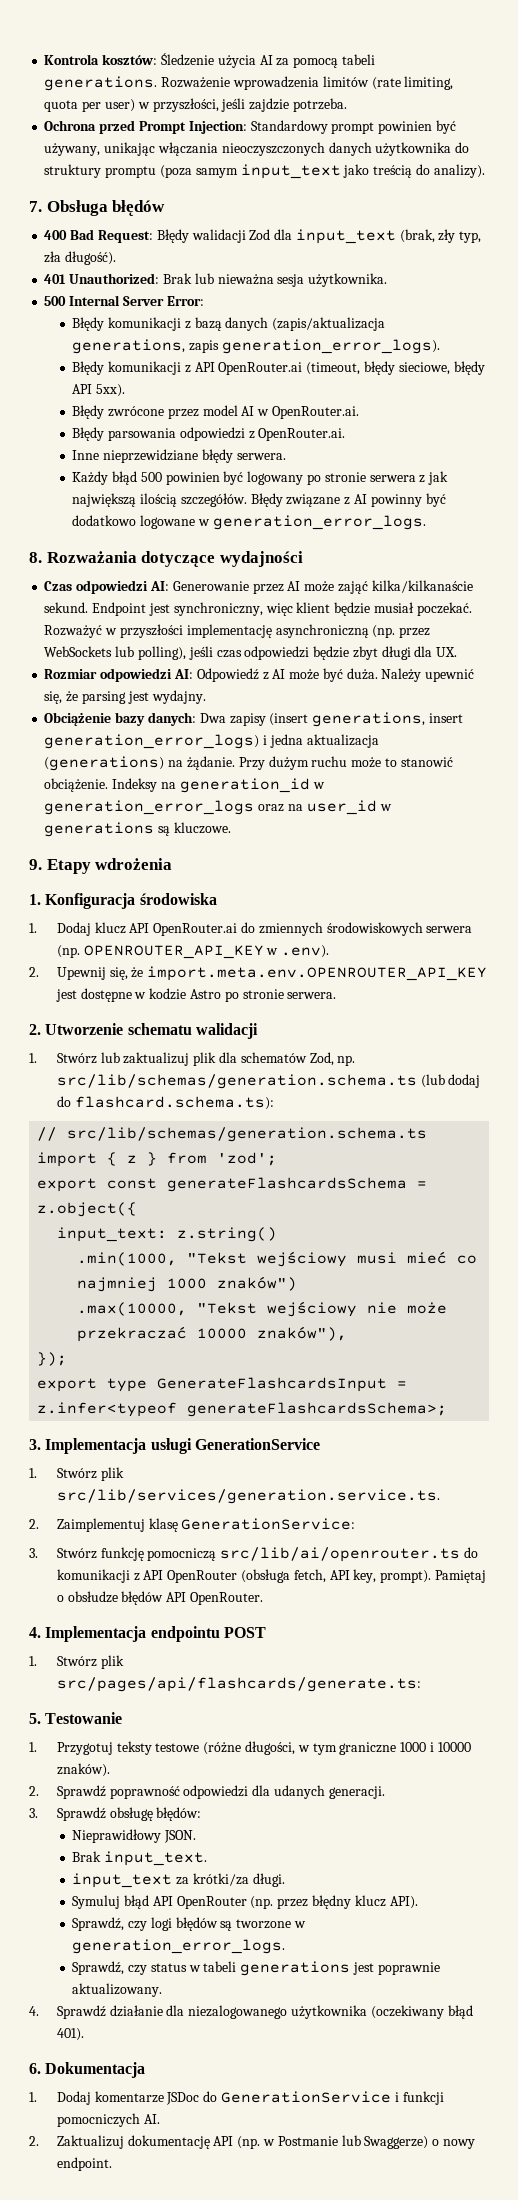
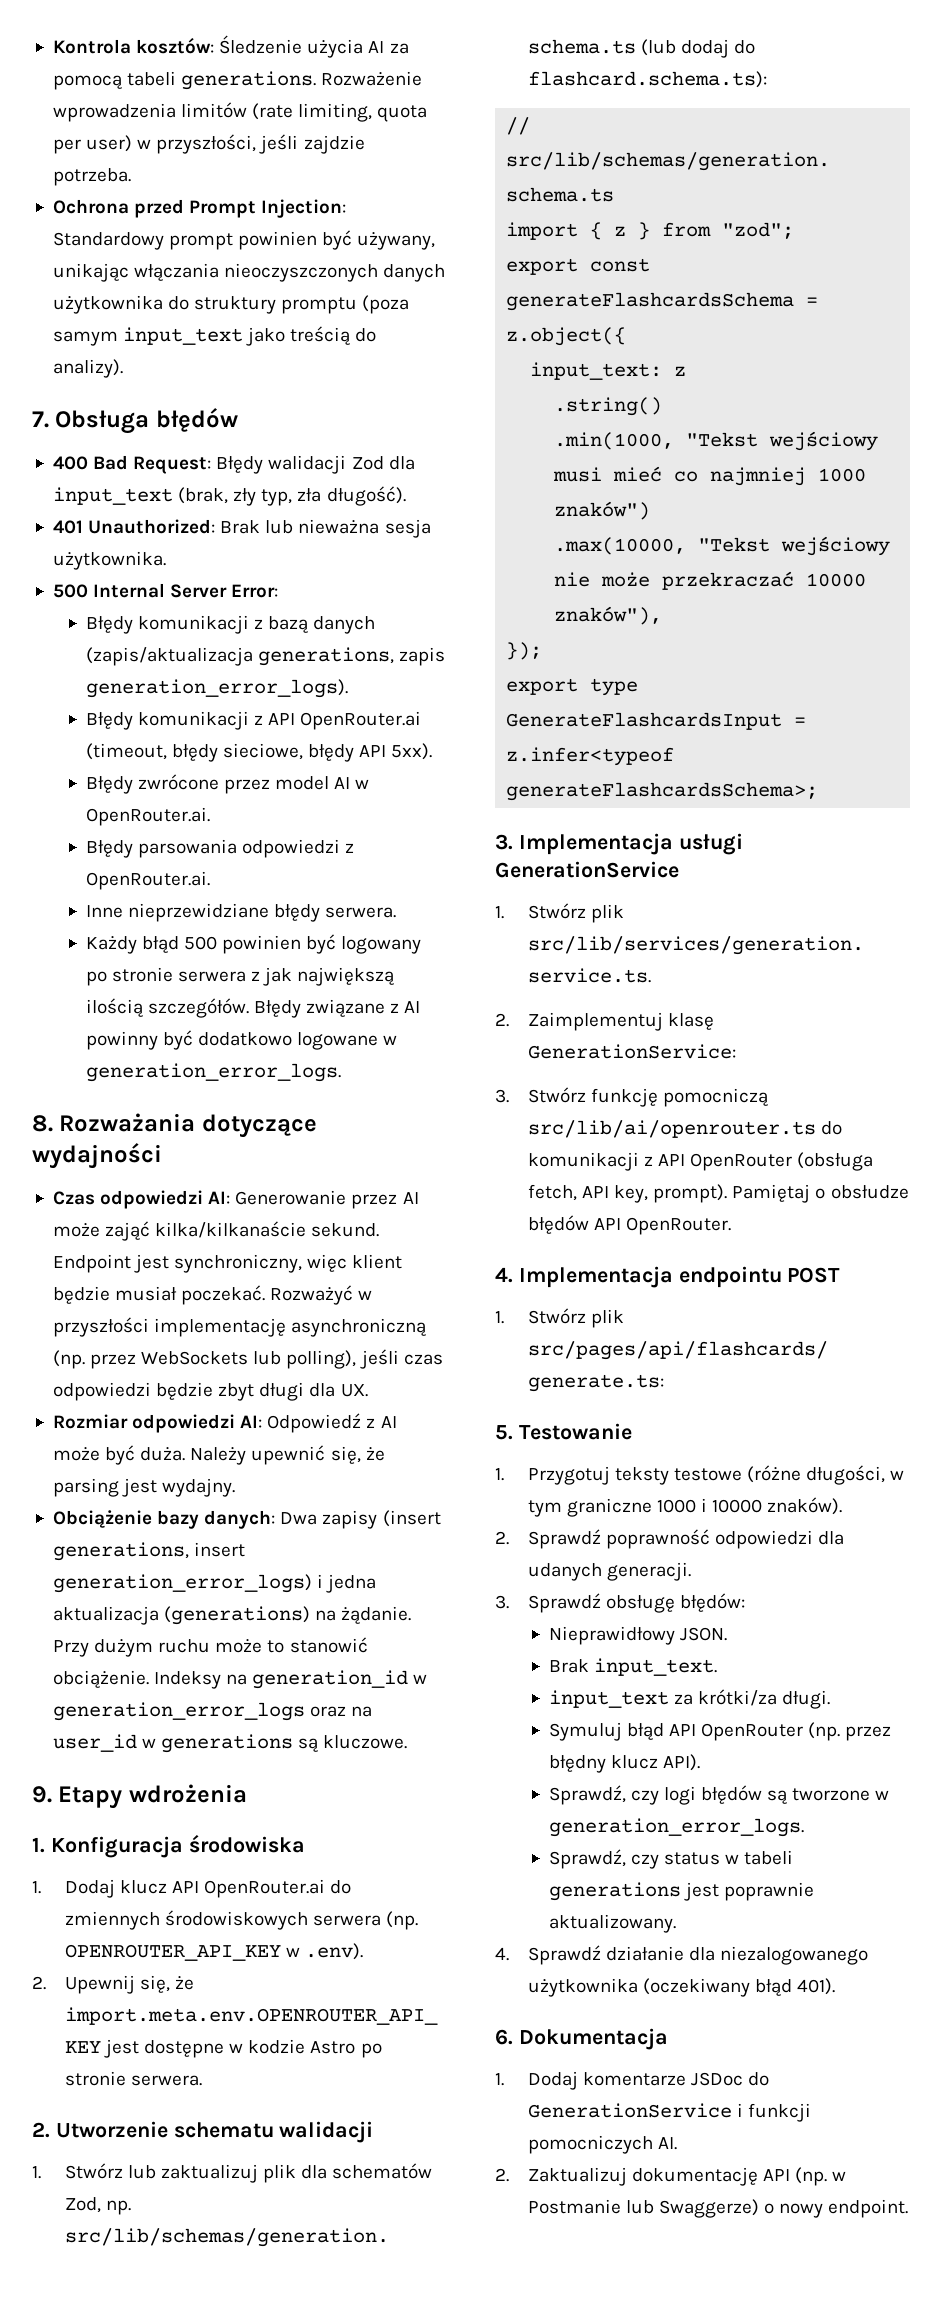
[217,1152,278,1166] 'zod'; -> [722,222,795,239] "zod";
[177,1227,278,1242] z.string() -> [674,366,687,376] [554,397,663,416] z // .string()

